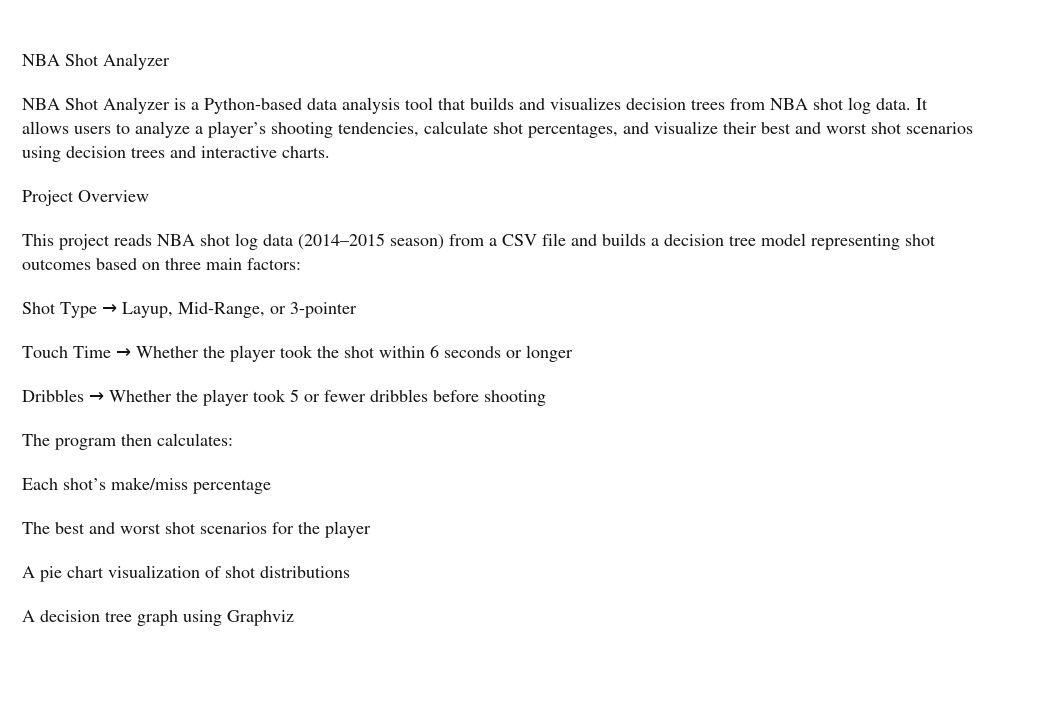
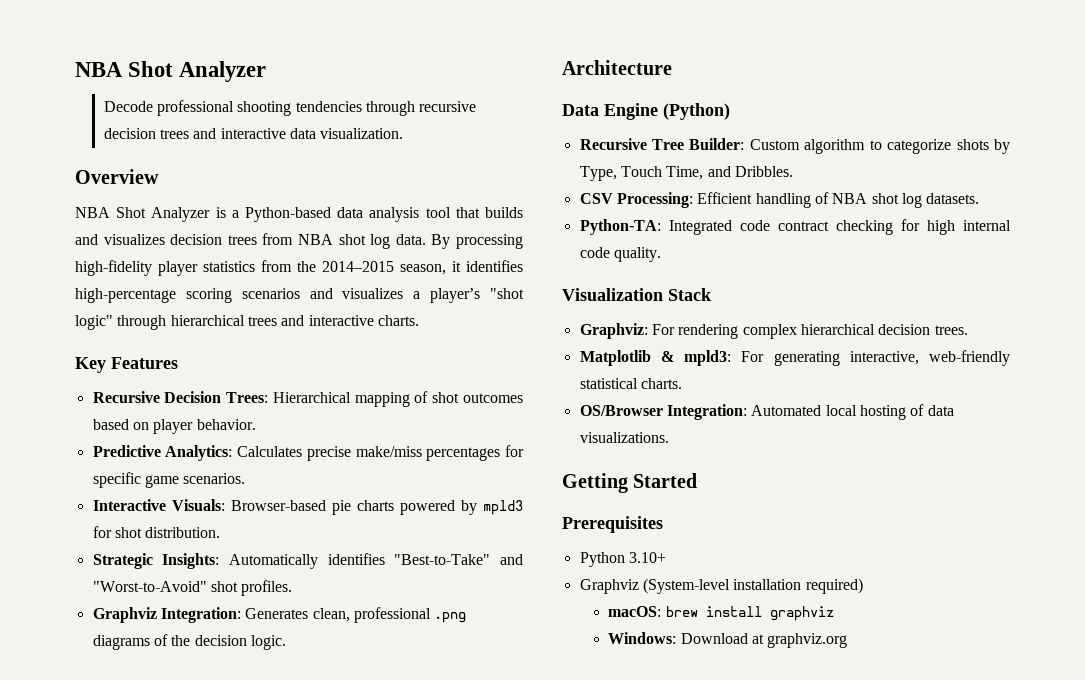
[22,53,170,70] NBA Shot Analyzer -> [75,61,267,82] [103,100,477,116] [103,128,404,139] [75,169,159,184] NBA Shot Analyzer // Decode professional shooting tendencies through recursive decision trees and interactive data visualization. // Overview
[916,98,928,110] [22,121,973,138] [22,146,330,162] [22,190,149,206] [22,233,936,250] [22,258,301,270] [22,302,357,318] [22,345,573,362] [22,389,546,406] [22,433,233,450] [22,477,271,494] [22,521,371,538] [22,565,350,582] [22,610,294,626] It allows users to analyze a player’s shooting tendencies, calculate shot percentages, and visualize their best and worst shot scenarios using decision trees and interactive charts. // Project Overview // This project reads NBA shot log data (2014–2015 season) from a CSV file and builds a decision tree model representing shot outcomes based on three main factors: // Shot Type → Layup, Mid-Range, or 3-pointer // Touch Time → Whether the player took the shot within 6 seconds or longer // Dribbles → Whether the player took 5 or fewer dribbles before shooting // The program then calculates: // Each shot’s make/miss percentage // The best and worst shot scenarios for the player // A pie chart visualization of shot distributions // A decision tree graph using Graphviz -> [431,234,524,249] [75,260,523,276] [75,288,524,303] [75,315,419,330] [75,357,178,373] [92,391,523,407] [92,419,256,434] [92,445,524,461] [92,472,246,488] [92,499,523,515] [92,526,221,538] [92,553,523,569] [92,580,293,596] [92,607,467,623] [92,634,286,650] [562,60,672,75] [562,103,730,120] [579,138,1010,154] [579,166,793,181] [579,192,980,208] [579,219,1011,235] [579,247,661,262] [562,288,711,301] [579,323,968,339] [579,350,1010,366] [579,378,682,389] [579,404,954,420] [579,432,669,443] [562,473,698,493] [562,516,663,533] [579,552,666,567] [579,578,863,594] [608,606,834,621] [608,632,848,648] By processing high-fidelity player statistics from the 2014–2015 season, it identifies high-percentage scoring scenarios and visualizes a player’s "shot logic" through hierarchical trees and interactive charts. // Key Features // Recursive Decision Trees: Hierarchical mapping of shot outcomes based on player behavior. // Predictive Analytics: Calculates precise make/miss percentages for specific game scenarios. // Interactive Visuals: Browser-based pie charts powered by mpld3 for shot distribution. // Strategic Insights: Automatically identifies "Best-to-Take" and "Worst-to-Avoid" shot profiles. // Graphviz Integration: Generates clean, professional .png diagrams of the decision logic. // Architecture // Data Engine (Python) // Recursive Tree Builder: Custom algorithm to categorize shots by Type, Touch Time, and Dribbles. // CSV Processing: Efficient handling of NBA shot log datasets. // Python-TA: Integrated code contract checking for high internal code quality. // Visualization Stack // Graphviz: For rendering complex hierarchical decision trees. // Matplotlib & mpld3: For generating interactive, web-friendly statistical charts. // OS/Browser Integration: Automated local hosting of data visualizations. // Getting Started // Prerequisites // Python 3.10+ // Graphviz (System-level installation required) // macOS: brew install graphviz // Windows: Download at graphviz.org

